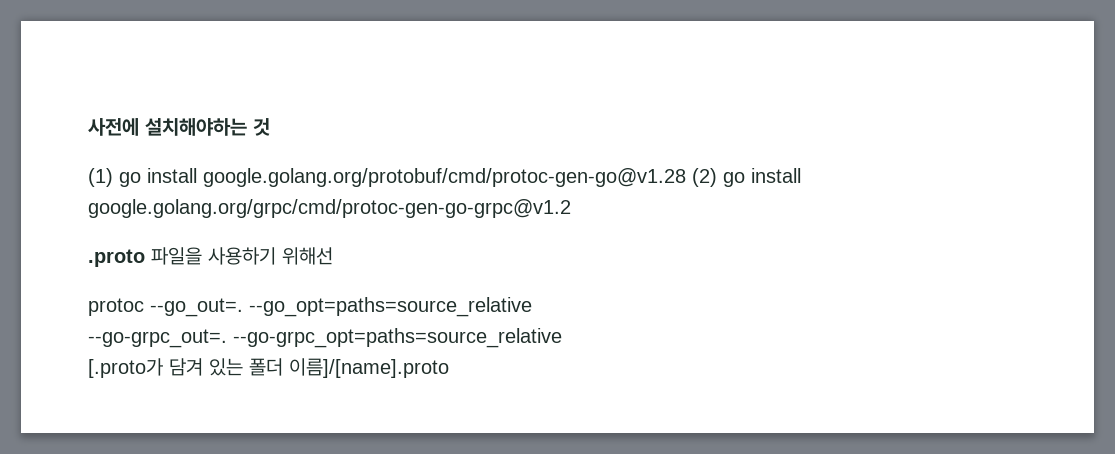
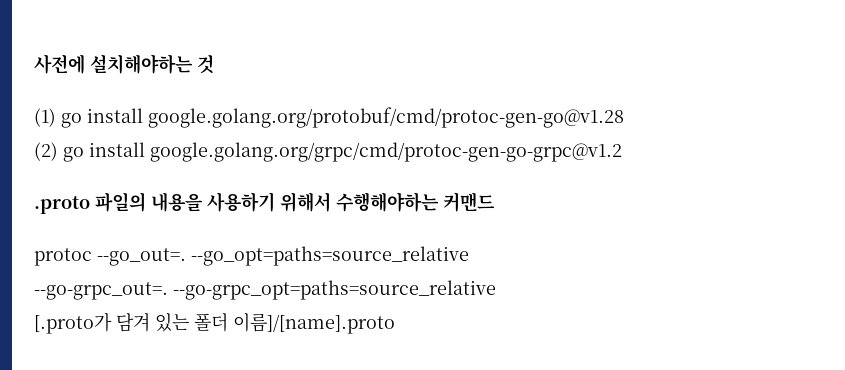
(686, 177) none -> (624, 117) //
[151,247,333,265] 파일을 사용하기 위해선 -> [95,192,495,212] 파일의 내용을 사용하기 위해서 수행해야하는 커맨드

